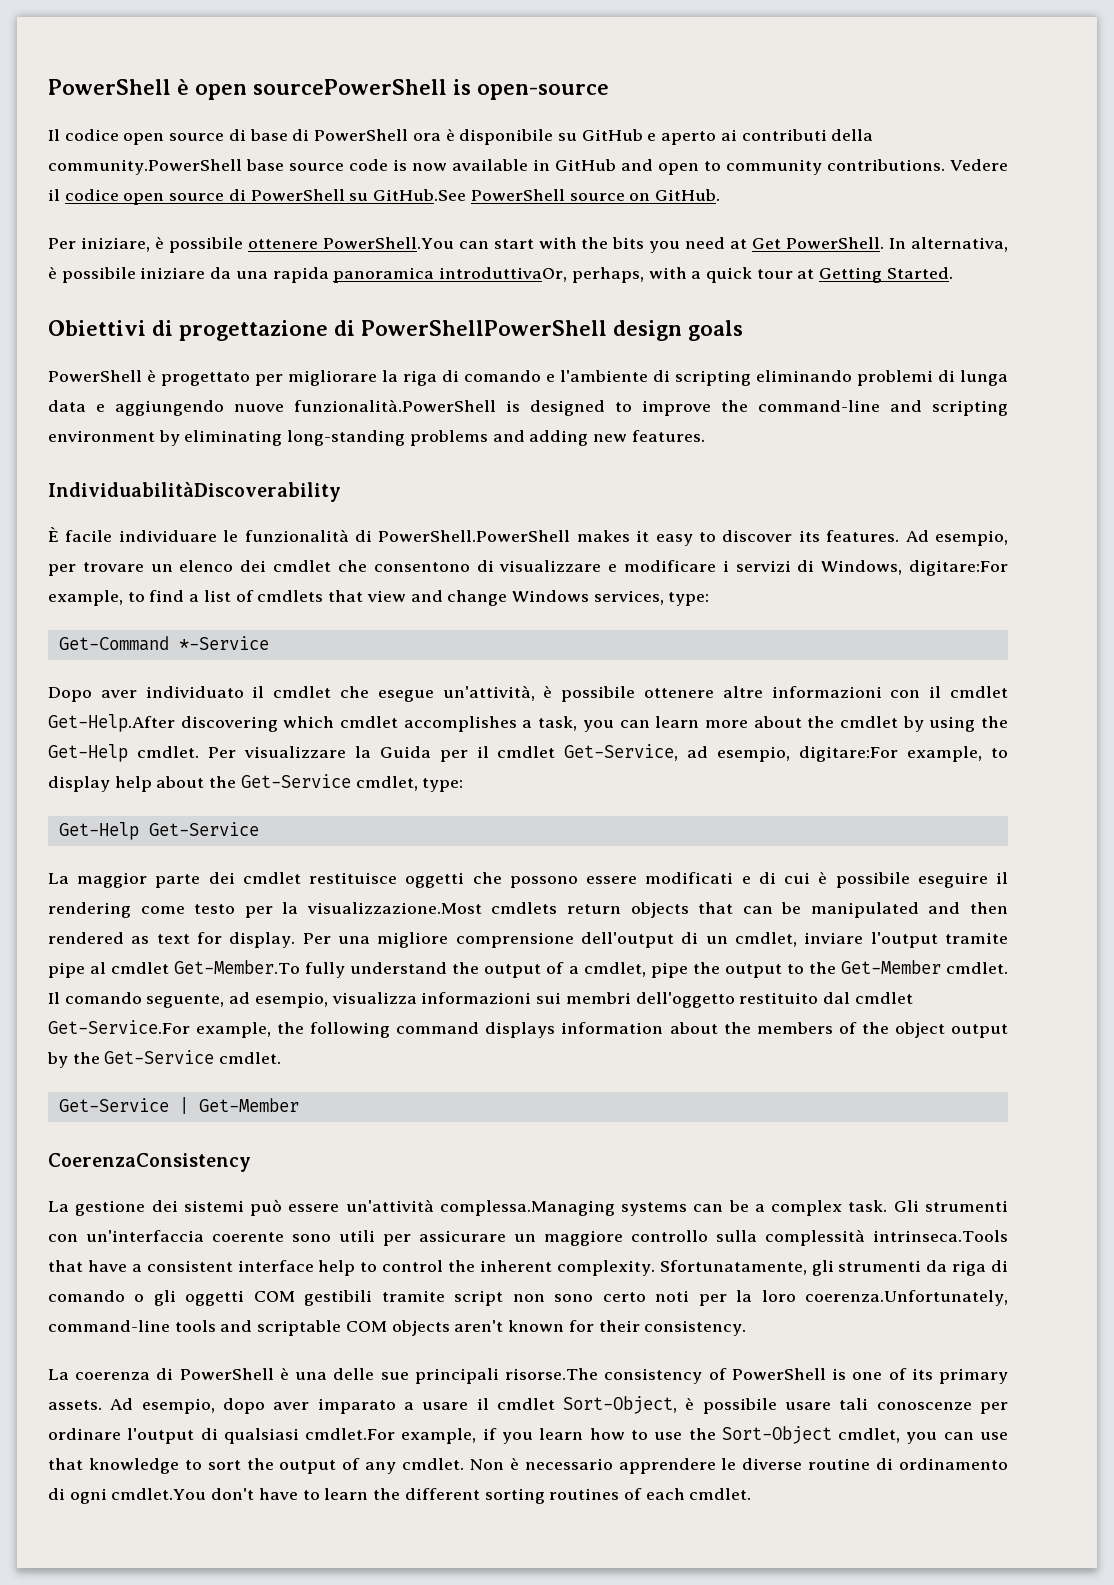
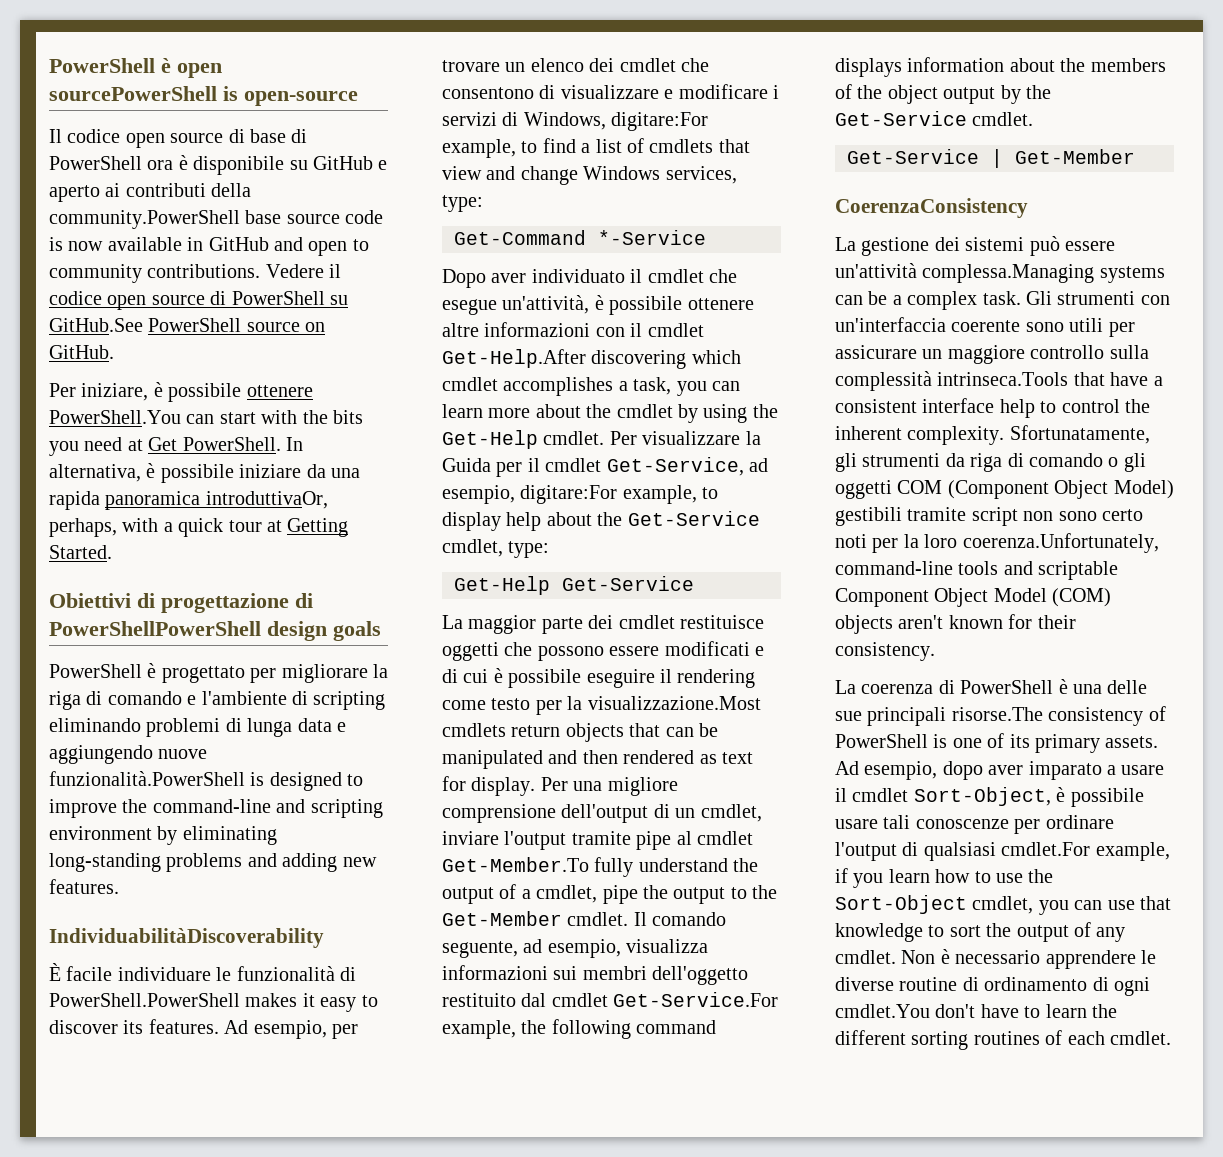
(295, 1296) none -> [947,480,1174,499] (Component Object Model)
[345,1321,387,1332] COM -> [835,588,1112,607] Component Object Model (COM)

